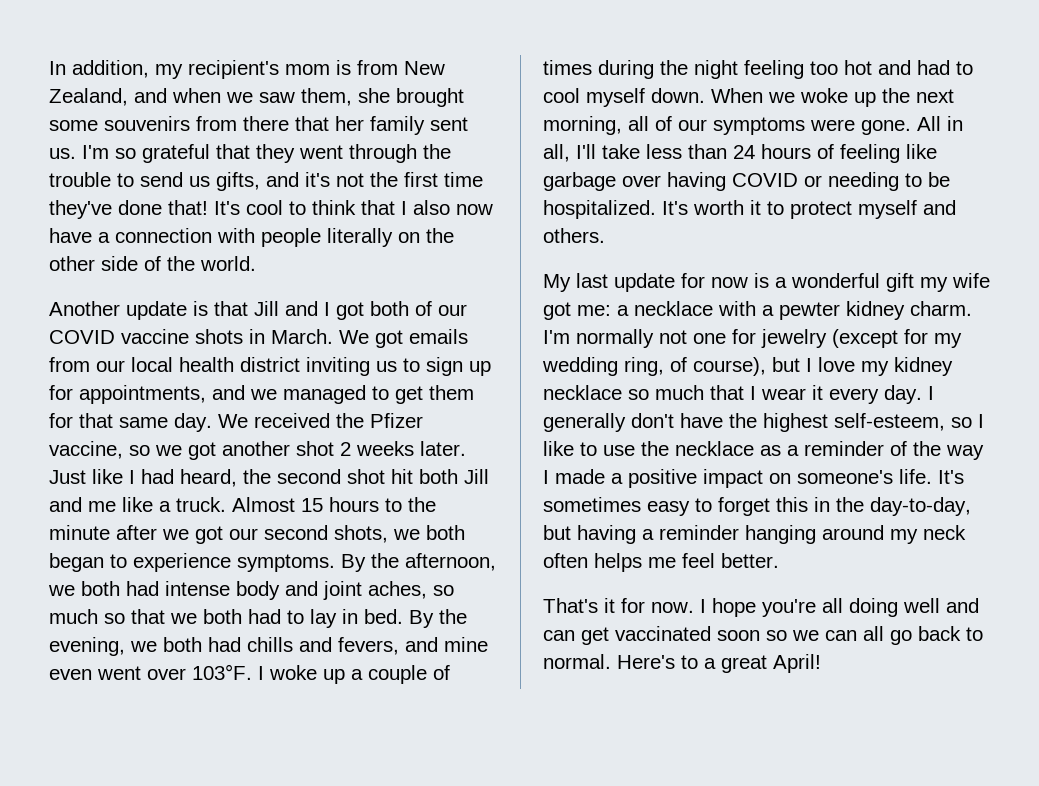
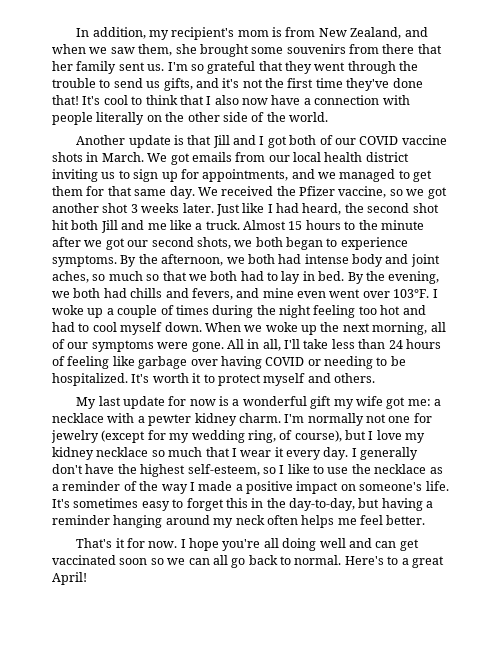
[340,442,351,456] 2 -> [130,204,138,213] 3

